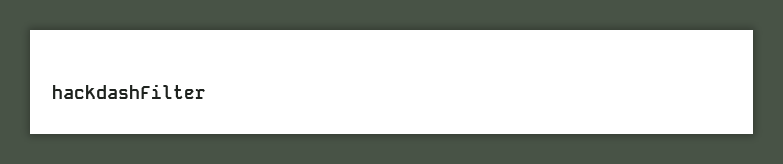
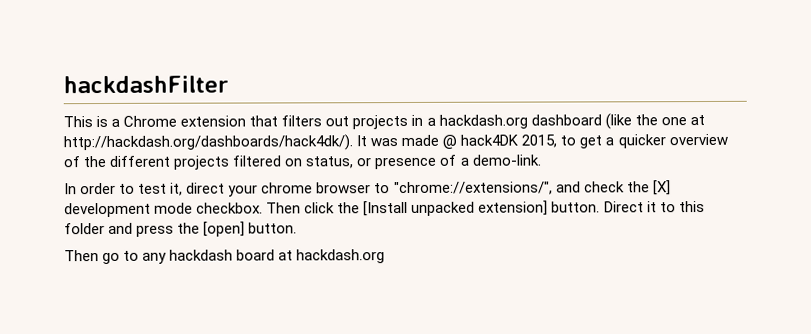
(206, 91) none -> [63,113,705,130] [63,133,728,152] [63,154,541,170] [64,180,671,197] [64,200,705,218] [64,221,298,237] [64,249,386,265] // This is a Chrome extension that filters out projects in a hackdash.org dashboard (like the one at http://hackdash.org/dashboards/hack4dk/). It was made @ hack4DK 2015, to get a quicker overview of the different projects filtered on status, or presence of a demo-link. // In order to test it, direct your chrome browser to "chrome://extensions/", and check the [X] development mode checkbox. Then click the [Install unpacked extension] button. Direct it to this folder and press the [open] button. // Then go to any hackdash board at hackdash.org

